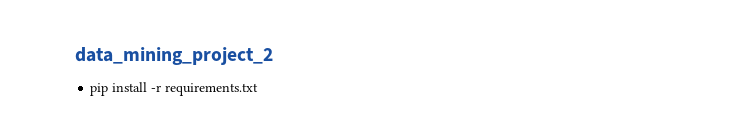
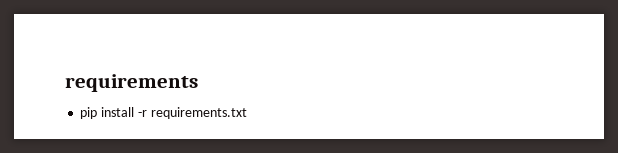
[75,47,273,65] data_mining_project_2 -> [65,74,198,92] requirements

